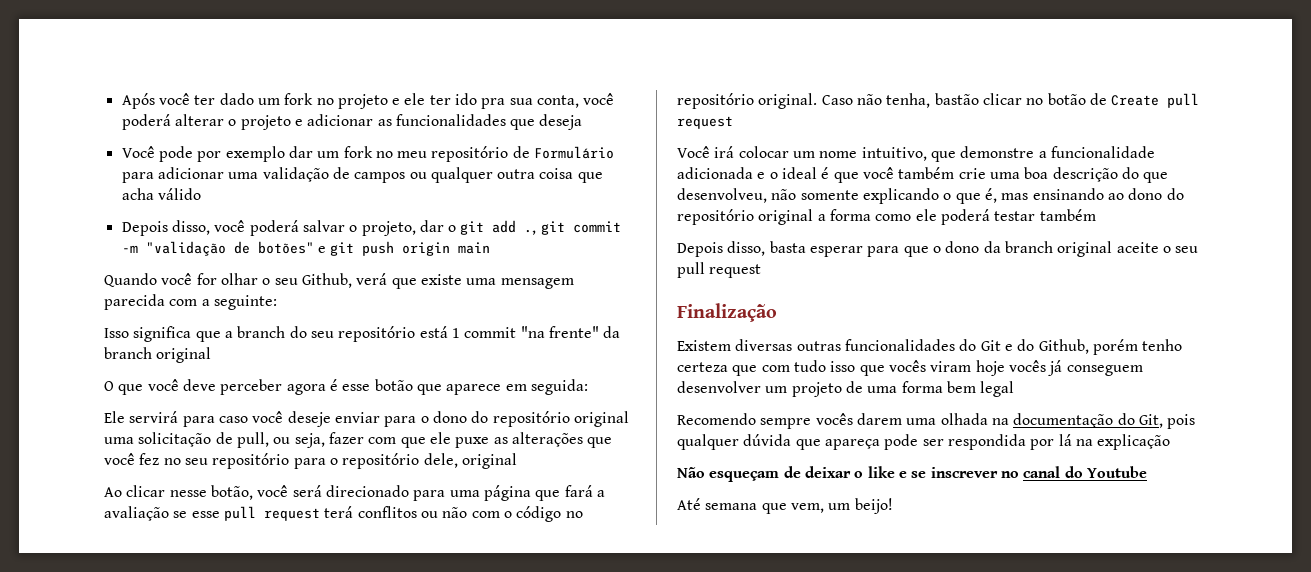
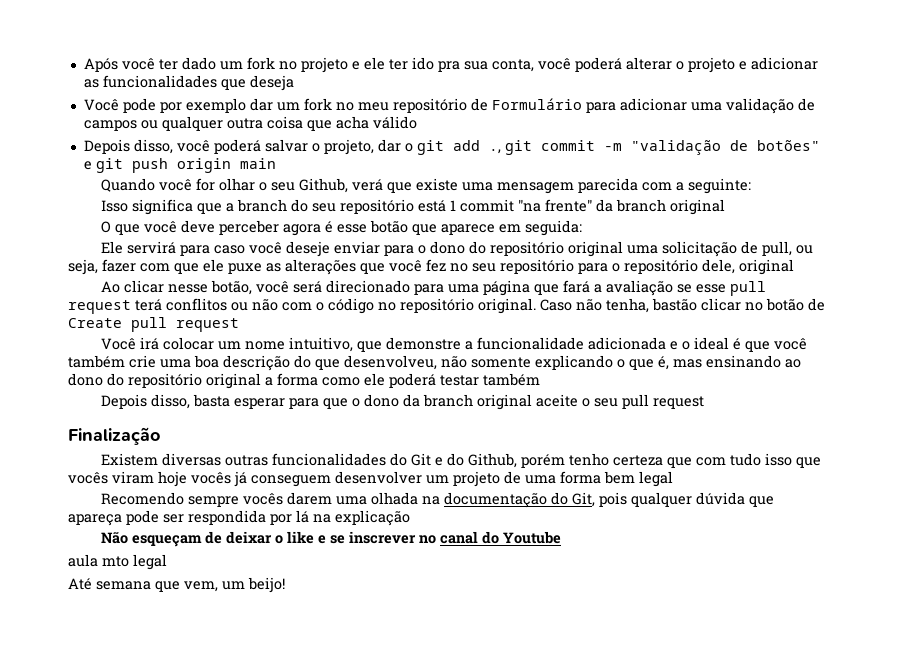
(1147, 472) none -> [68,554,167,570] // aula mto legal

